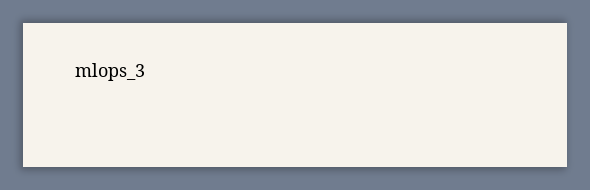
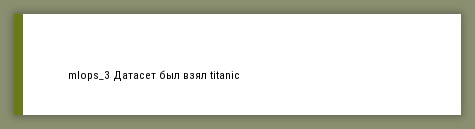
(145, 72) none -> [113,70,241,82] Датасет был взял titanic

